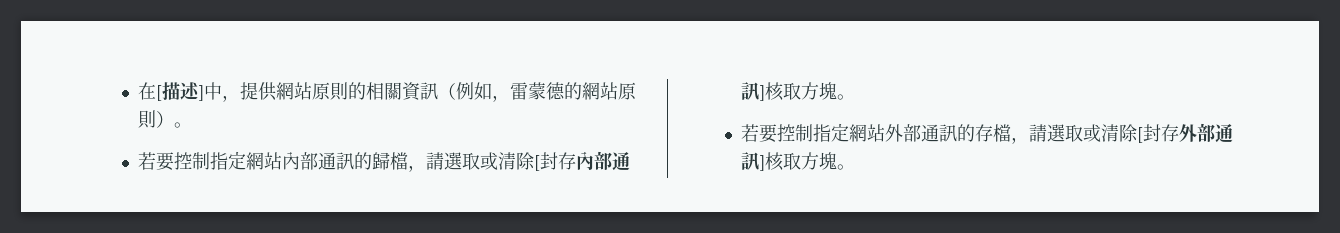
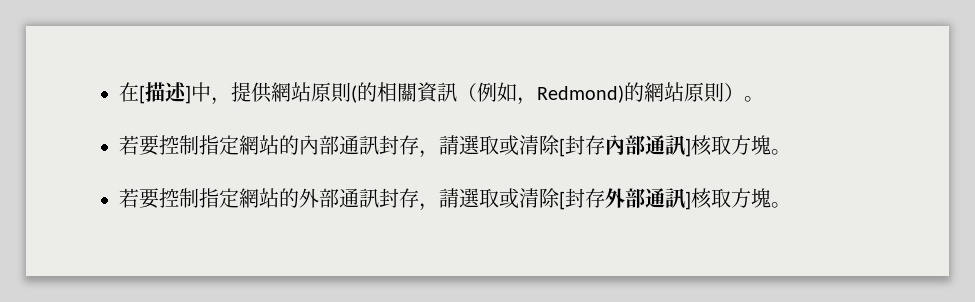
(348, 91) none -> [350,85,357,103] (
[509,82,565,100] 雷蒙德 -> [536,85,624,103] Redmond)
[281,152,408,170] 內部通訊的歸檔 -> [278,135,419,155] 的內部通訊封存
[884,124,1011,142] 外部通訊的存檔 -> [278,188,419,208] 的外部通訊封存

